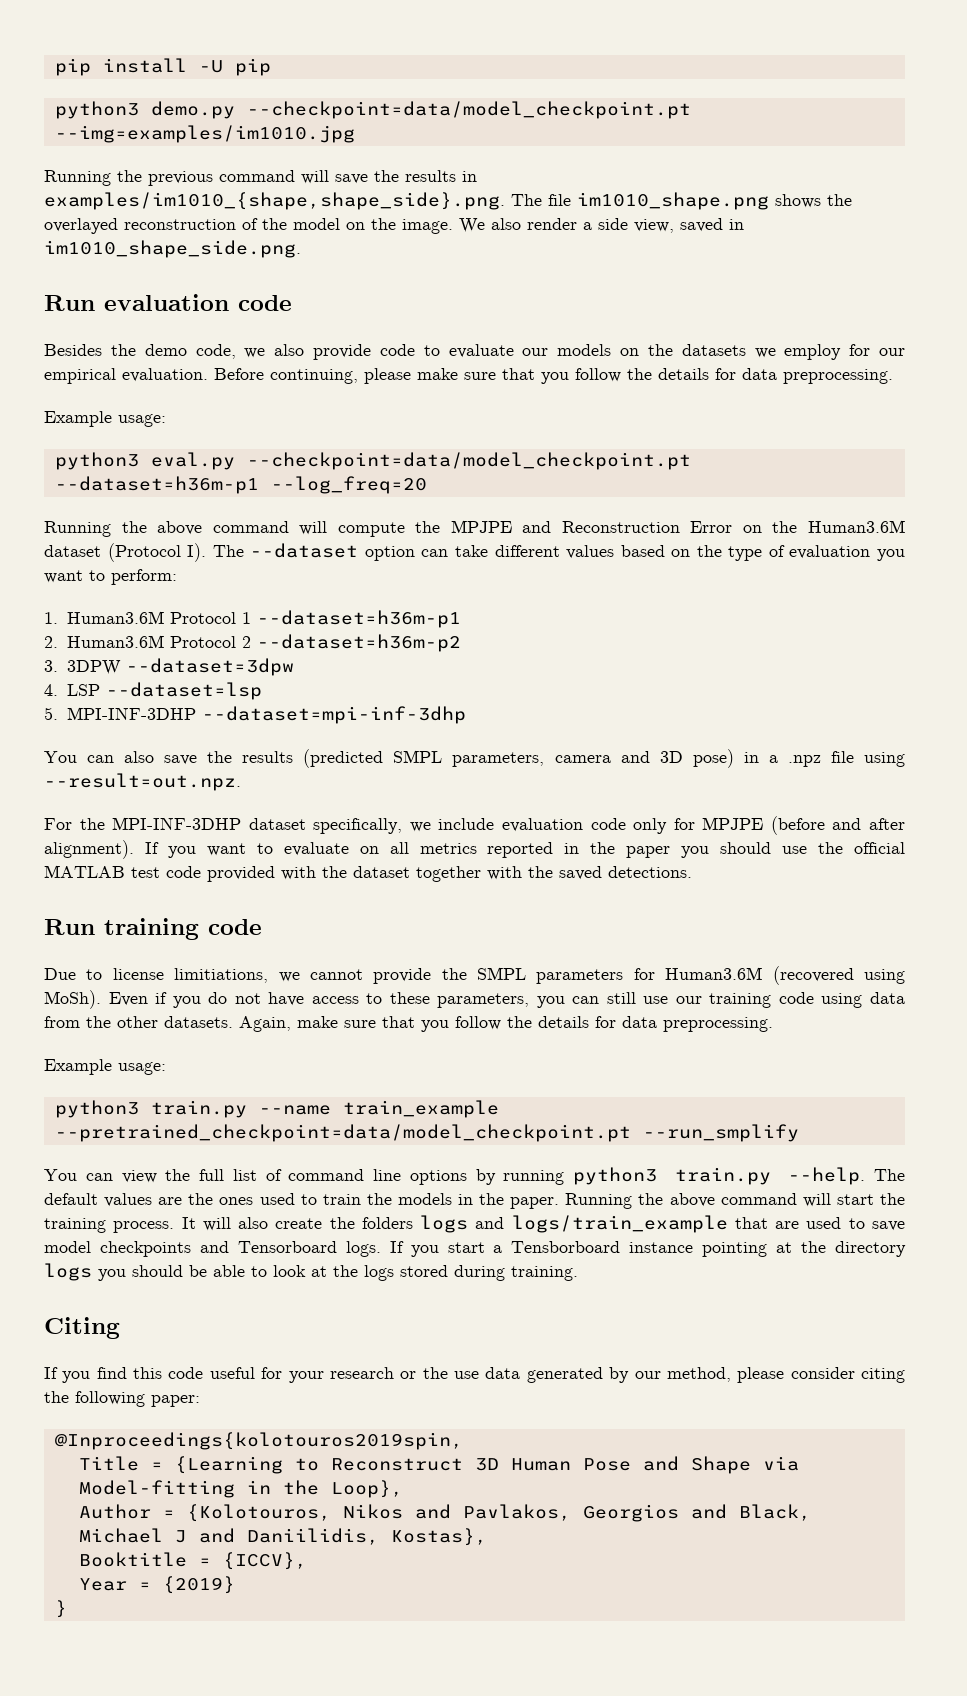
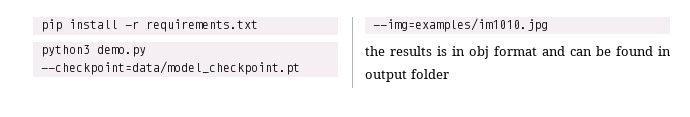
[198,58,271,76] -U pip -> [124,19,258,32] -r requirements.txt
[44,170,477,186] [44,192,852,210] [44,218,744,234] [44,240,301,258] [44,294,292,311] [44,344,906,360] [44,368,893,384] [44,411,166,427] [54,452,691,470] [54,476,427,494] [44,520,906,537] [44,543,905,562] [44,569,177,585] [44,610,462,628] [44,634,462,652] [44,658,295,676] [44,682,263,700] [44,706,467,724] [44,749,905,768] [44,773,241,791] [44,816,905,835] [44,840,906,859] [44,865,692,882] [44,918,262,940] [44,966,905,985] [44,990,905,1009] [44,1016,773,1032] [44,1059,166,1075] [54,1100,499,1118] [54,1124,799,1142] [44,1167,905,1185] [44,1193,905,1209] [44,1215,905,1233] [44,1241,907,1257] [44,1263,578,1281] [44,1317,120,1339] [44,1367,905,1383] [44,1391,200,1407] [54,1432,463,1450] [78,1456,799,1474] [78,1480,403,1498] [78,1504,811,1522] [78,1528,487,1546] [78,1552,307,1570] [78,1576,235,1594] [54,1600,67,1618] Running the previous command will save the results in examples/im1010_{shape,shape_side}.png. The file im1010_shape.png shows the overlayed reconstruction of the model on the image. We also render a side view, saved in im1010_shape_side.png. // Run evaluation code // Besides the demo code, we also provide code to evaluate our models on the datasets we employ for our empirical evaluation. Before continuing, please make sure that you follow the details for data preprocessing. // Example usage: // python3 eval.py --checkpoint=data/model_checkpoint.pt --dataset=h36m-p1 --log_freq=20 // Running the above command will compute the MPJPE and Reconstruction Error on the Human3.6M dataset (Protocol I). The --dataset option can take different values based on the type of evaluation you want to perform: // 1. Human3.6M Protocol 1 --dataset=h36m-p1 // 2. Human3.6M Protocol 2 --dataset=h36m-p2 // 3. 3DPW --dataset=3dpw // 4. LSP --dataset=lsp // 5. MPI-INF-3DHP --dataset=mpi-inf-3dhp // You can also save the results (predicted SMPL parameters, camera and 3D pose) in a .npz file using --result=out.npz. // For the MPI-INF-3DHP dataset specifically, we include evaluation code only for MPJPE (before and after alignment). If you want to evaluate on all metrics reported in the paper you should use the official MATLAB test code provided with the dataset together with the saved detections. // Run training code // Due to license limitiations, we cannot provide the SMPL parameters for Human3.6M (recovered using MoSh). Even if you do not have access to these parameters, you can still use our training code using data from the other datasets. Again, make sure that you follow the details for data preprocessing. // Example usage: // python3 train.py --name train_example --pretrained_checkpoint=data/model_checkpoint.pt --run_smplify // You can view the full list of command line options by running python3 train.py --help. The default values are the ones used to train the models in the paper. Running the above command will start the training process. It will also create the folders logs and logs/train_example that are used to save model checkpoints and Tensorboard logs. If you start a Tensborboard instance pointing at the directory logs you should be able to look at the logs stored during training. // Citing // If you find this code useful for your research or the use data generated by our method, please consider citing the following paper: // @Inproceedings{kolotouros2019spin, // Title = {Learning to Reconstruct 3D Human Pose and Shape via Model-fitting in the Loop}, // Author = {Kolotouros, Nikos and Pavlakos, Georgios and Black, Michael J and Daniilidis, Kostas}, // Booktitle = {ICCV}, // Year = {2019} // } -> [365,46,671,59] [365,69,449,82] the results is in obj format and can be found in output folder

